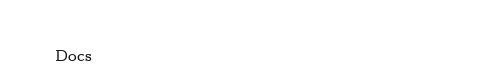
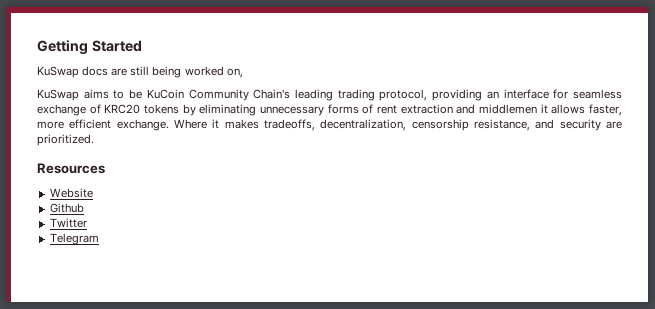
[55,50,92,61] Docs -> [37,40,142,55] [37,66,243,78] [37,89,622,101] [37,104,623,116] [37,119,622,131] [37,134,94,146] [37,163,105,174] [49,188,93,198] [49,203,84,213] [49,218,87,228] [49,233,99,245] Getting Started // KuSwap docs are still being worked on, // KuSwap aims to be KuCoin Community Chain's leading trading protocol, providing an interface for seamless exchange of KRC20 tokens by eliminating unnecessary forms of rent extraction and middlemen it allows faster, more efficient exchange. Where it makes tradeoffs, decentralization, censorship resistance, and security are prioritized. // Resources // Website // Github // Twitter // Telegram

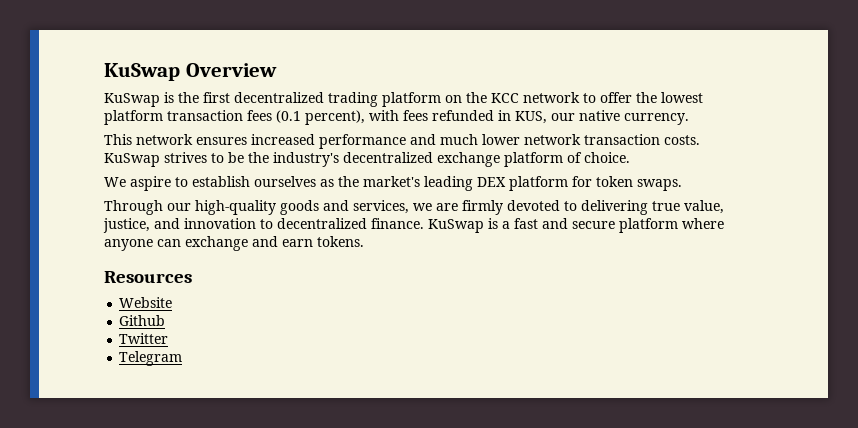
[37,40,142,55] [37,66,243,78] [37,89,622,101] [37,104,623,116] [37,119,622,131] [37,134,94,146] Getting Started // KuSwap docs are still being worked on, // KuSwap aims to be KuCoin Community Chain's leading trading protocol, providing an interface for seamless exchange of KRC20 tokens by eliminating unnecessary forms of rent extraction and middlemen it allows faster, more efficient exchange. Where it makes tradeoffs, decentralization, censorship resistance, and security are prioritized. -> [104,63,277,81] [104,92,703,107] [104,110,689,125] [104,134,700,149] [104,152,630,167] [104,176,682,191] [104,200,724,215] [103,218,724,233] [104,236,364,251] KuSwap Overview // KuSwap is the first decentralized trading platform on the KCC network to offer the lowest platform transaction fees (0.1 percent), with fees refunded in KUS, our native currency. // This network ensures increased performance and much lower network transaction costs. KuSwap strives to be the industry's decentralized exchange platform of choice. // We aspire to establish ourselves as the market's leading DEX platform for token swaps. // Through our high-quality goods and services, we are firmly devoted to delivering true value, justice, and innovation to decentralized finance. KuSwap is a fast and secure platform where anyone can exchange and earn tokens.

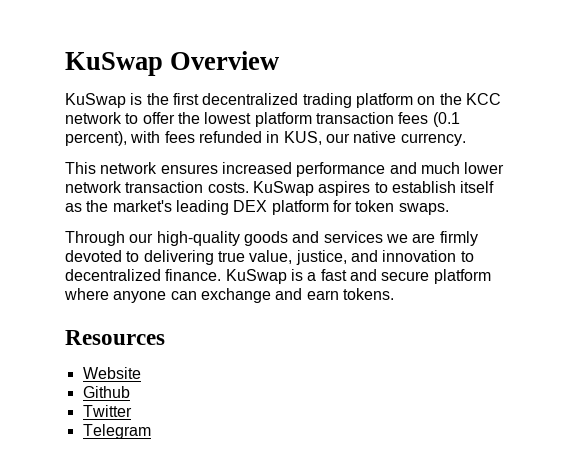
[164,152,630,167] [104,176,171,191] strives to be the industry's decentralized exchange platform of choice. // We aspire -> [318,181,371,196] aspires
[254,176,316,187] ourselves -> [460,181,495,193] itself
[353,200,409,214] services, -> [323,231,383,243] services

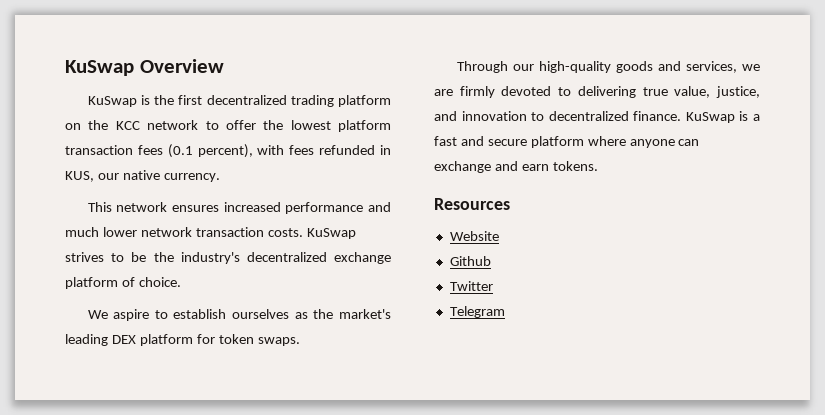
[318,181,371,196] aspires -> [65,252,392,264] [65,277,181,289] [87,309,150,321] strives to be the industry's decentralized exchange platform of choice. // We aspire
[460,181,495,193] itself -> [232,309,290,319] ourselves
[323,231,383,243] services -> [685,61,737,73] services,

